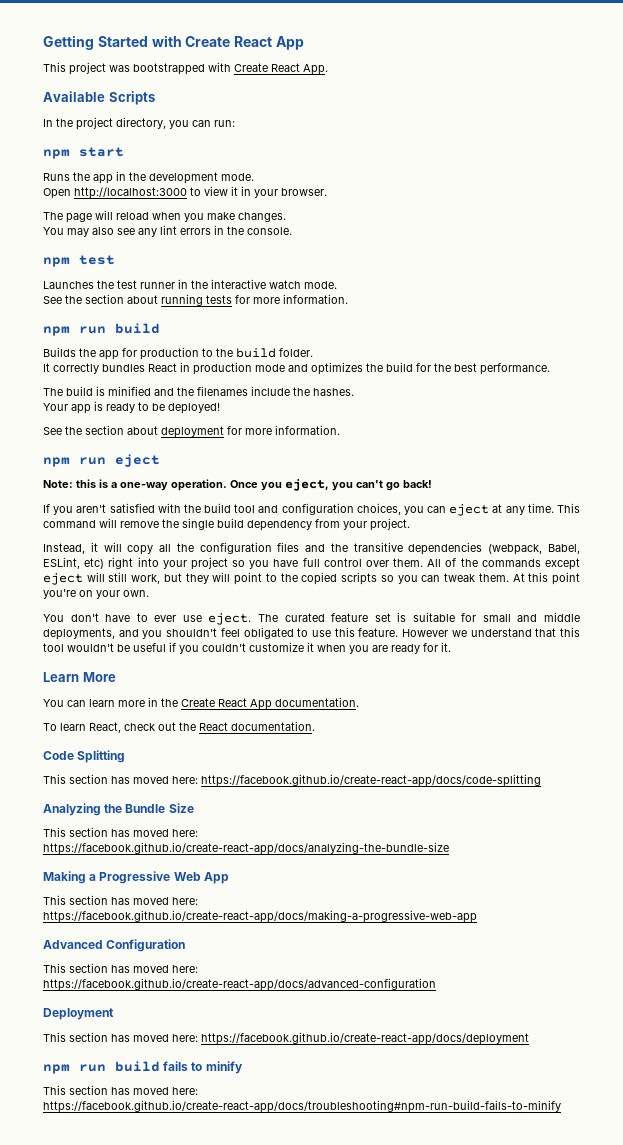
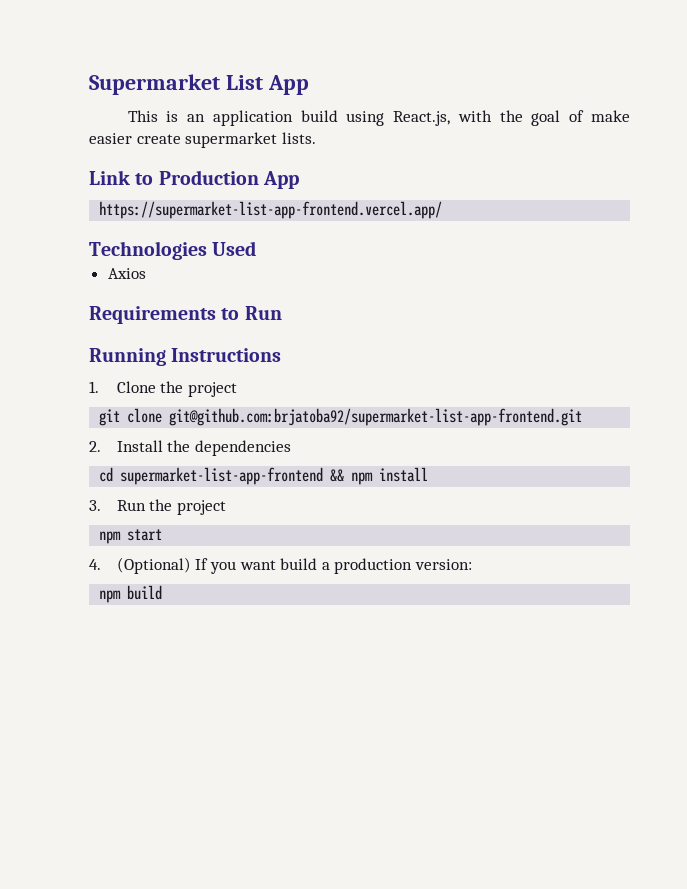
[43,35,304,50] [43,62,328,75] [43,91,155,105] [43,117,235,130] [43,147,124,159] [43,171,254,184] [43,186,327,199] [43,210,286,223] [43,225,292,237] [43,255,115,267] [43,279,337,289] [43,294,348,306] [43,323,160,336] [43,347,313,360] [43,362,550,375] [43,386,354,396] [43,401,220,414] [43,425,340,438] [43,454,160,467] [43,479,432,491] [43,503,581,516] [43,518,410,531] [43,542,580,555] [43,557,581,570] [43,572,581,585] [43,589,149,599] [43,612,580,625] [43,627,580,640] [43,642,451,654] [43,672,116,682] [43,697,359,710] [43,721,315,733] [43,750,126,763] [43,774,541,787] [43,803,194,816] [43,827,198,837] [43,842,449,855] [43,871,229,884] [43,895,198,905] [43,910,477,923] [43,939,186,952] [43,963,198,973] [43,978,436,991] [43,1008,114,1020] [43,1032,529,1045] [43,1061,243,1074] [43,1085,198,1095] [43,1100,561,1113] Getting Started with Create React App // This project was bootstrapped with Create React App. // Available Scripts // In the project directory, you can run: // npm start // Runs the app in the development mode. // Open http://localhost:3000 to view it in your browser. // The page will reload when you make changes. // You may also see any lint errors in the console. // npm test // Launches the test runner in the interactive watch mode. // See the section about running tests for more information. // npm run build // Builds the app for production to the build folder. // It correctly bundles React in production mode and optimizes the build for the best performance. // The build is minified and the filenames include the hashes. // Your app is ready to be deployed! // See the section about deployment for more information. // npm run eject // Note: this is a one-way operation. Once you eject, you can't go back! // If you aren't satisfied with the build tool and configuration choices, you can eject at any time. This command will remove the single build dependency from your project. // Instead, it will copy all the configuration files and the transitive dependencies (webpack, Babel, ESLint, etc) right into your project so you have full control over them. All of the commands except eject will still work, but they will point to the copied scripts so you can tweak them. At this point you're on your own. // You don't have to ever use eject. The curated feature set is suitable for small and middle deployments, and you shouldn't feel obligated to use this feature. However we understand that this tool wouldn't be useful if you couldn't customize it when you are ready for it. // Learn More // You can learn more in the Create React App documentation. // To learn React, check out the React documentation. // Code Splitting // This section has moved here: https://facebook.github.io/create-react-app/docs/code-splitting // Analyzing the Bundle Size // This section has moved here: https://facebook.github.io/create-react-app/docs/analyzing-the-bundle-size // Making a Progressive Web App // This section has moved here: https://facebook.github.io/create-react-app/docs/making-a-progressive-web-app // Advanced Configuration // This section has moved here: https://facebook.github.io/create-react-app/docs/advanced-configuration // Deployment // This section has moved here: https://facebook.github.io/create-react-app/docs/deployment // npm run build fails to minify // This section has moved here: https://facebook.github.io/create-react-app/docs/troubleshooting#npm-run-build-fails-to-minify -> [89,74,309,95] [127,110,630,126] [89,132,316,148] [89,170,300,189] [99,201,443,219] [89,241,257,260] [107,268,146,279] [89,306,282,324] [89,348,282,366] [89,381,238,397] [99,408,583,426] [89,440,292,456] [99,467,429,485] [89,499,227,515] [99,529,163,544] [89,557,472,574] [99,585,163,603] Supermarket List App // This is an application build using React.js, with the goal of make easier create supermarket lists. // Link to Production App // https://supermarket-list-app-frontend.vercel.app/ // Technologies Used // Axios // Requirements to Run // Running Instructions // 1. Clone the project // git clone git@github.com:brjatoba92/supermarket-list-app-frontend.git // 2. Install the dependencies // cd supermarket-list-app-frontend && npm install // 3. Run the project // npm start // 4. (Optional) If you want build a production version: // npm build

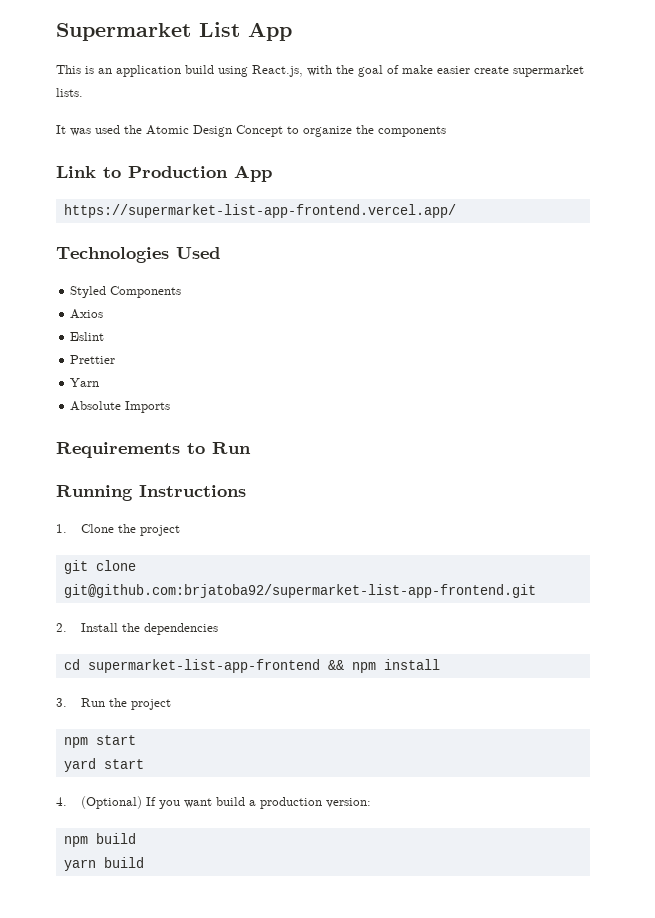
(316, 138) none -> [56,125,446,137] // It was used the Atomic Design Concept to organize the components
(257, 248) none -> [70,286,182,298] // Styled Components
(146, 273) none -> [70,332,105,341] [70,355,116,364] [70,378,100,387] [70,401,171,413] // Eslint // Prettier // Yarn // Absolute Imports
(163, 535) none -> [63,758,144,772] // yard start
(163, 592) none -> [63,857,144,871] // yarn build

